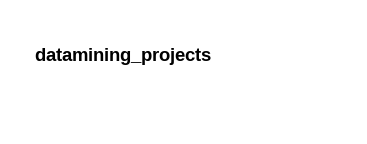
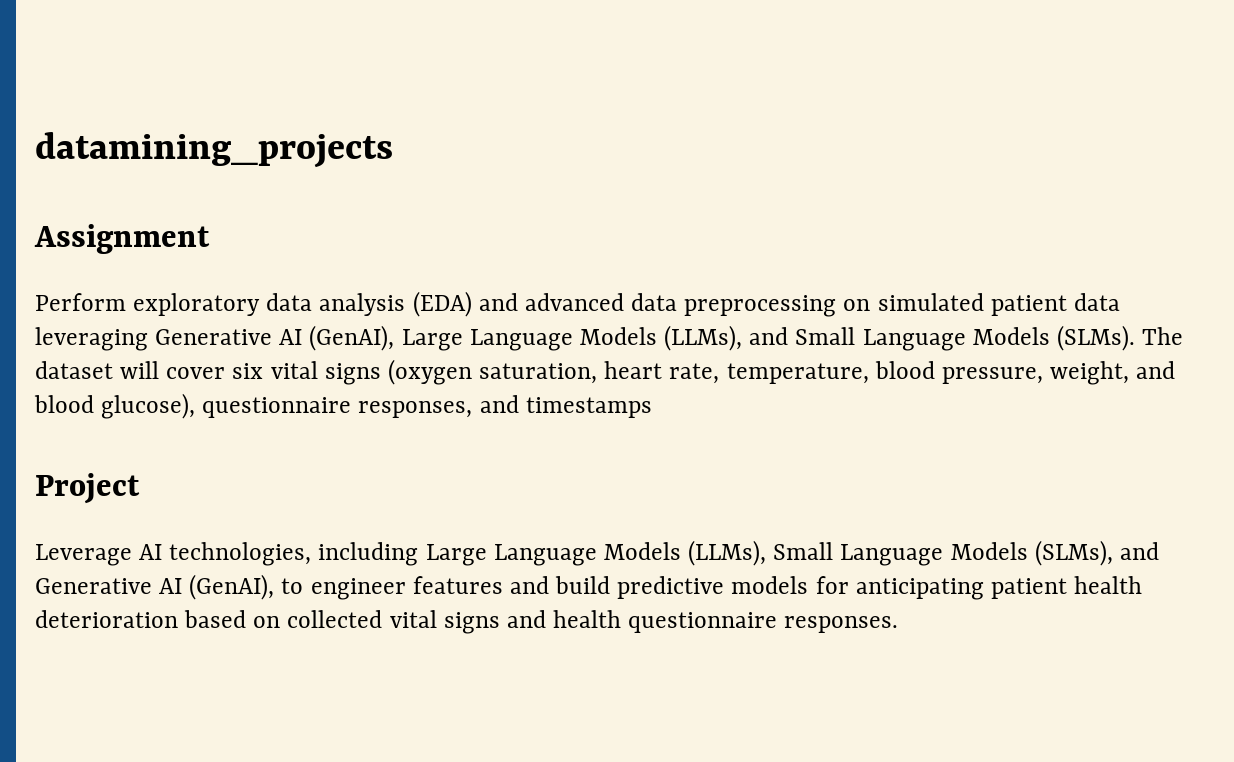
(211, 56) none -> [34,224,210,254] [35,291,1120,317] [35,325,1184,351] [35,359,1176,385] [34,393,652,419] [35,473,140,504] [35,540,1159,566] [35,574,1143,600] [35,610,899,634] // Assignment // Perform exploratory data analysis (EDA) and advanced data preprocessing on simulated patient data leveraging Generative AI (GenAI), Large Language Models (LLMs), and Small Language Models (SLMs). The dataset will cover six vital signs (oxygen saturation, heart rate, temperature, blood pressure, weight, and blood glucose), questionnaire responses, and timestamps // Project // Leverage AI technologies, including Large Language Models (LLMs), Small Language Models (SLMs), and Generative AI (GenAI), to engineer features and build predictive models for anticipating patient health deterioration based on collected vital signs and health questionnaire responses.

